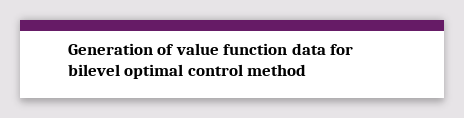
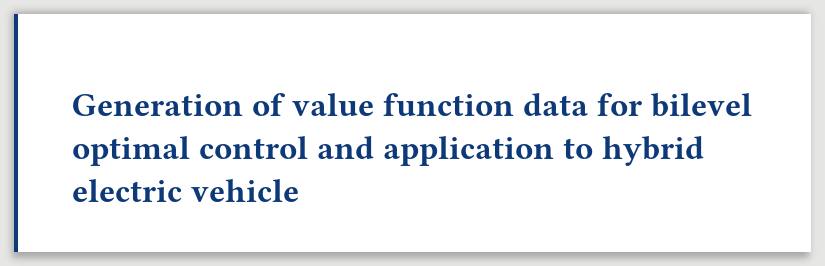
[247,64,307,76] method -> [317,136,705,166] [72,179,300,202] and application to hybrid electric vehicle

